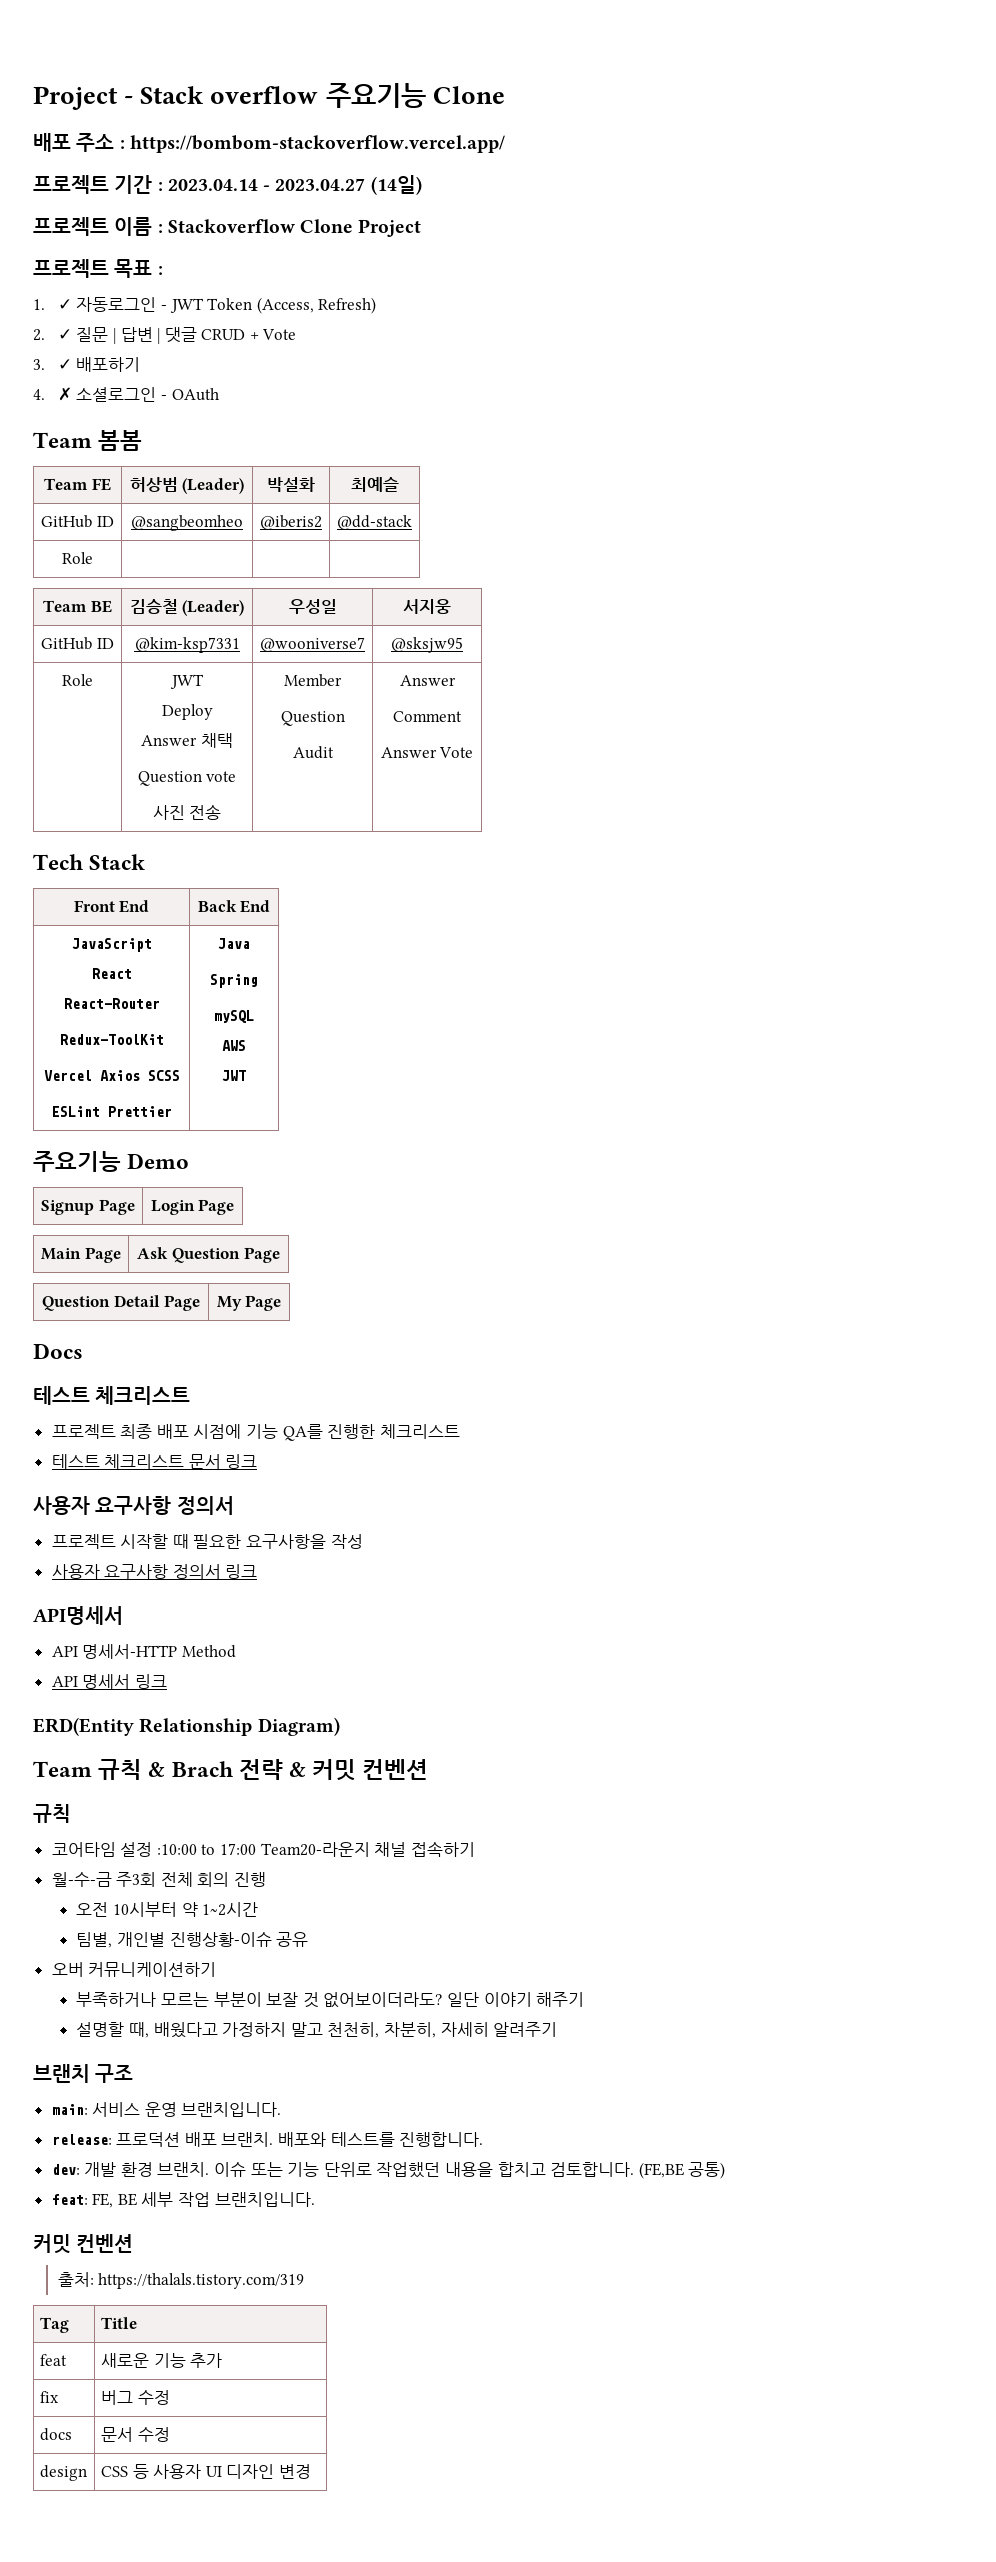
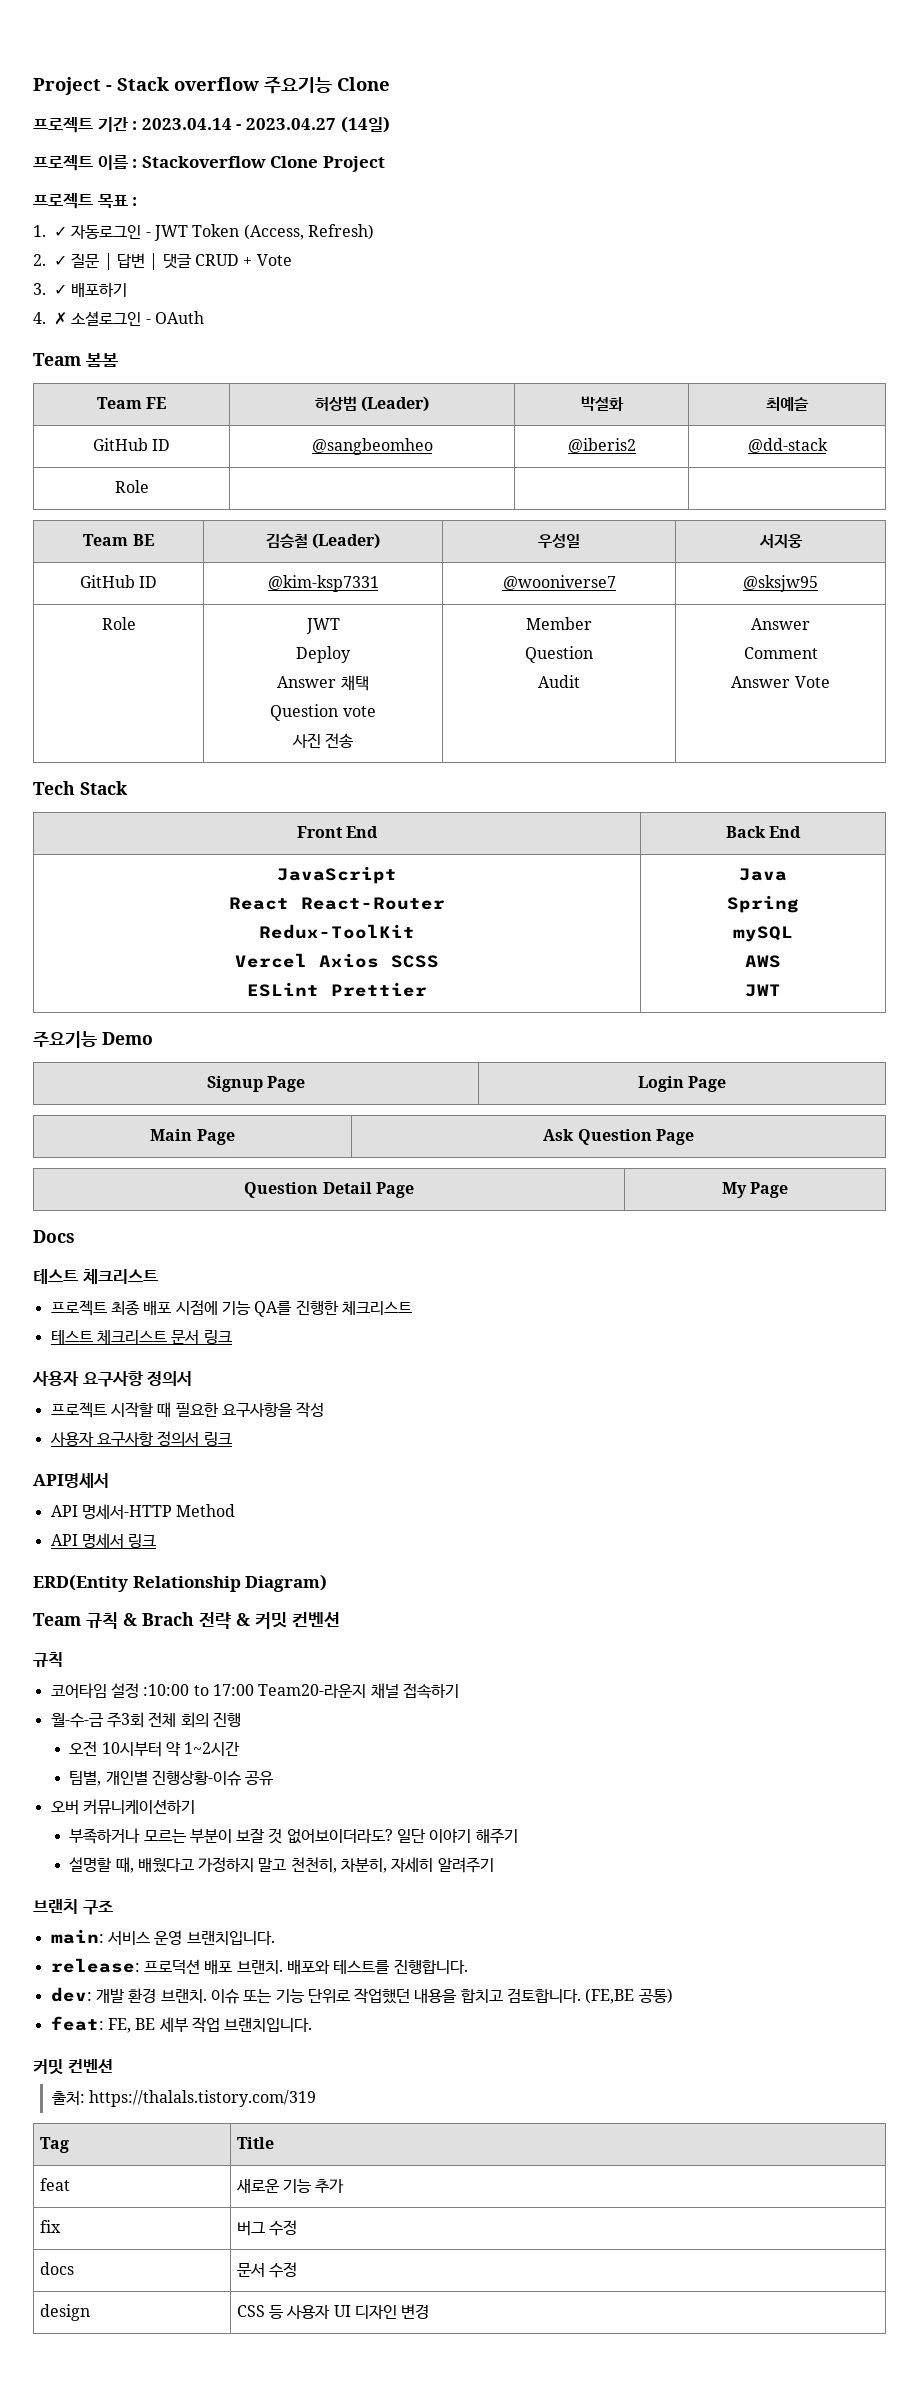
[33,133,505,153] // 배포 주소 : https://bombom-stackoverflow.vercel.app/ -> (390, 84) none

